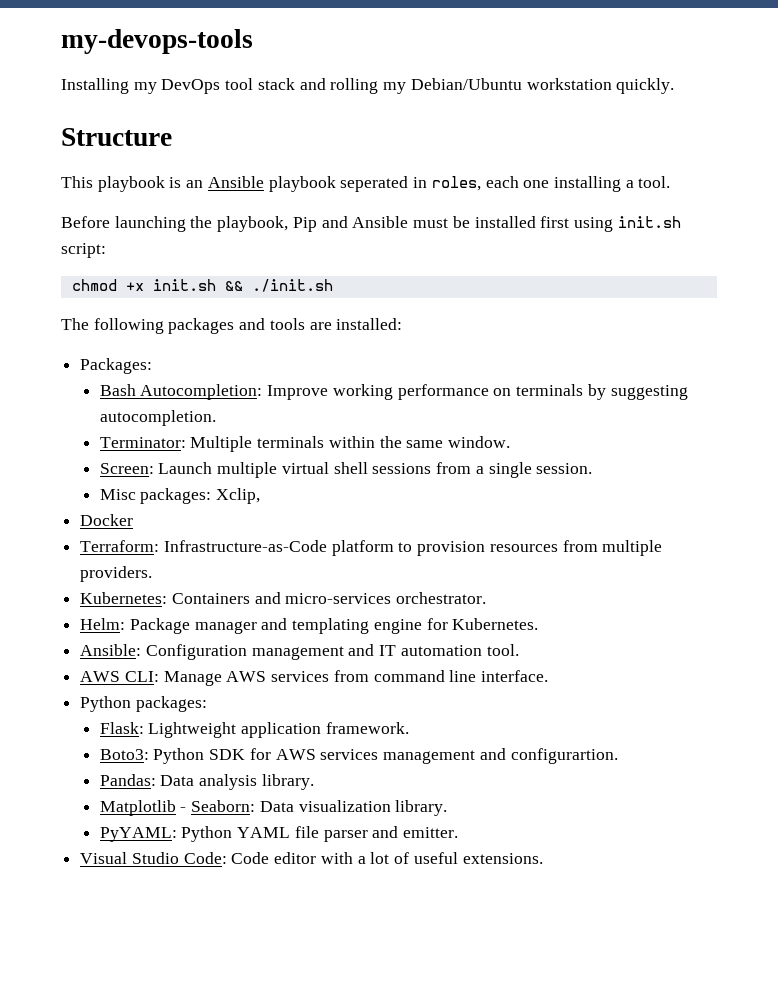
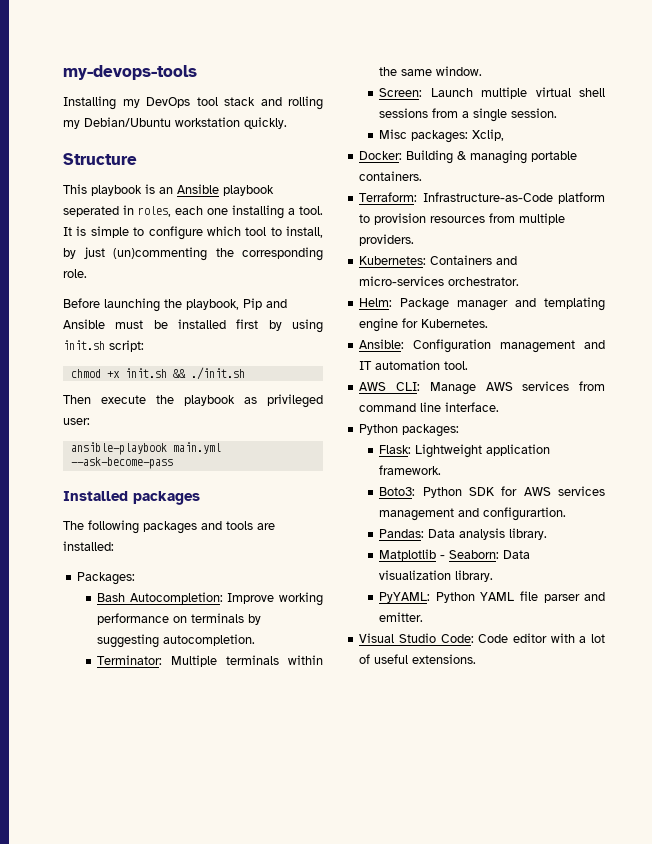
(671, 182) none -> [63,226,323,240] [63,247,323,261] [63,269,87,278] It is simple to configure which tool to install, by just (un)commenting the corresponding role.
(570, 222) none -> [268,320,282,331] by
(333, 285) none -> [63,394,323,408] [63,418,90,425] [70,442,221,455] [70,457,173,469] [63,491,200,505] // Then execute the playbook as privileged user: // ansible-playbook main.yml --ask-become-pass // Installed packages
[80,514,134,526] Docker -> [359,150,578,164] [359,171,423,181] Docker: Building & managing portable containers.

